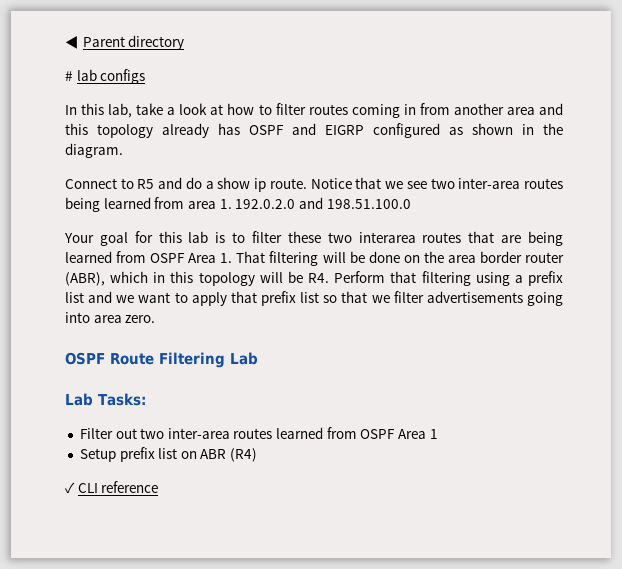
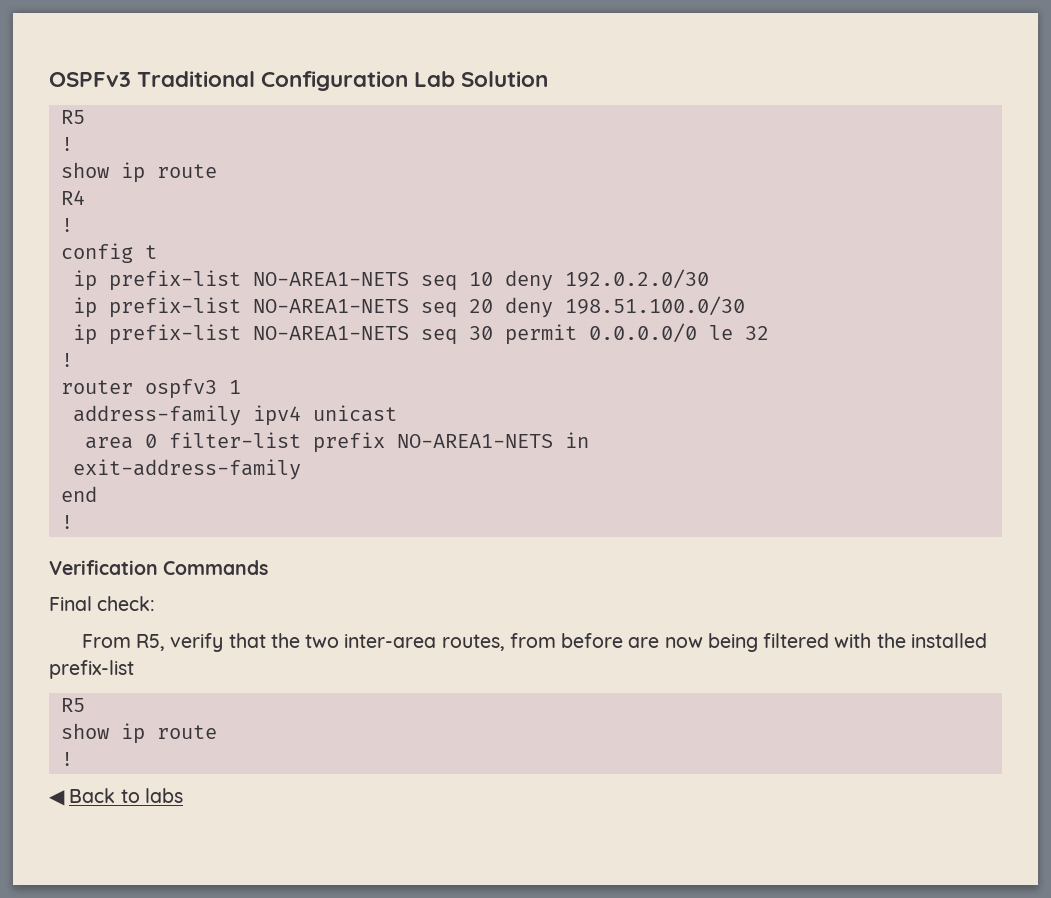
[65,35,185,50] [65,69,146,84] [65,103,563,118] [65,123,563,138] [65,143,123,158] [65,177,563,192] [65,197,411,212] [64,231,563,246] [65,251,564,266] [65,271,563,286] [65,291,564,306] [65,312,156,323] [65,352,258,368] [65,393,146,406] [79,427,438,439] [79,447,258,462] [65,481,159,494] ◀ Parent directory // # lab configs // In this lab, take a look at how to filter routes coming in from another area and this topology already has OSPF and EIGRP configured as shown in the diagram. // Connect to R5 and do a show ip route. Notice that we see two inter-area routes being learned from area 1. 192.0.2.0 and 198.51.100.0 // Your goal for this lab is to filter these two interarea routes that are being learned from OSPF Area 1. That filtering will be done on the area border router (ABR), which in this topology will be R4. Perform that filtering using a prefix list and we want to apply that prefix list so that we filter advertisements going into area zero. // OSPF Route Filtering Lab // Lab Tasks: // Filter out two inter-area routes learned from OSPF Area 1 // Setup prefix list on ABR (R4) // ✓ CLI reference -> [49,71,549,91] [60,110,85,124] [60,137,73,151] [60,162,217,183] [60,190,85,205] [60,218,73,232] [60,243,157,263] [72,269,709,291] [72,296,745,318] [72,323,769,345] [60,353,73,367] [60,379,241,399] [72,405,397,426] [84,432,589,453] [72,459,301,480] [60,486,97,502] [60,515,73,529] [49,560,269,575] [49,596,156,611] [81,633,987,652] [49,660,134,679] [60,698,85,712] [60,723,217,744] [60,752,73,766] [49,788,183,806] OSPFv3 Traditional Configuration Lab Solution // R5 // ! // show ip route // R4 // ! // config t // ip prefix-list NO-AREA1-NETS seq 10 deny 192.0.2.0/30 // ip prefix-list NO-AREA1-NETS seq 20 deny 198.51.100.0/30 // ip prefix-list NO-AREA1-NETS seq 30 permit 0.0.0.0/0 le 32 // ! // router ospfv3 1 // address-family ipv4 unicast // area 0 filter-list prefix NO-AREA1-NETS in // exit-address-family // end // ! // Verification Commands // Final check: // From R5, verify that the two inter-area routes, from before are now being filtered with the installed prefix-list // R5 // show ip route // ! // ◀ Back to labs

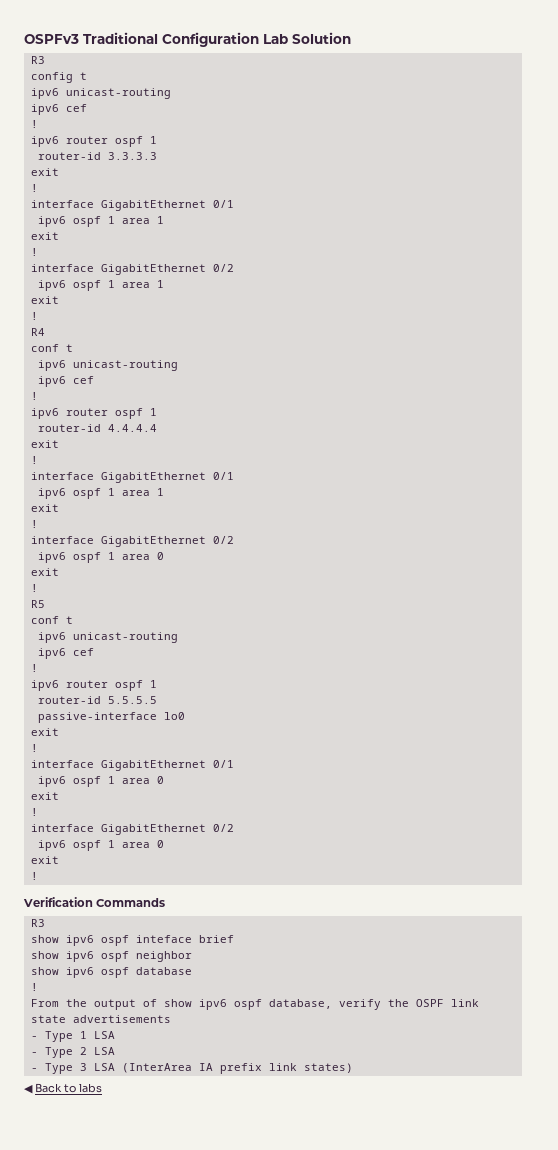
[60,110,85,124] [60,137,73,151] [60,162,217,183] [60,190,85,205] [60,218,73,232] [60,243,157,263] [72,269,709,291] [72,296,745,318] [72,323,769,345] [60,353,73,367] [60,379,241,399] [72,405,397,426] [84,432,589,453] [72,459,301,480] [60,486,97,502] [60,515,73,529] [49,560,269,575] [49,596,156,611] [81,633,987,652] [49,660,134,679] [60,698,85,712] [60,723,217,744] [60,752,73,766] R5 // ! // show ip route // R4 // ! // config t // ip prefix-list NO-AREA1-NETS seq 10 deny 192.0.2.0/30 // ip prefix-list NO-AREA1-NETS seq 20 deny 198.51.100.0/30 // ip prefix-list NO-AREA1-NETS seq 30 permit 0.0.0.0/0 le 32 // ! // router ospfv3 1 // address-family ipv4 unicast // area 0 filter-list prefix NO-AREA1-NETS in // exit-address-family // end // ! // Verification Commands // Final check: // From R5, verify that the two inter-area routes, from before are now being filtered with the installed prefix-list // R5 // show ip route // ! -> [30,56,45,64] [30,72,87,83] [30,88,171,99] [30,104,87,115] [30,120,38,128] [30,136,157,147] [37,152,157,160] [30,168,59,176] [30,184,38,192] [30,200,234,211] [37,216,164,227] [30,232,59,240] [30,248,38,256] [30,264,234,275] [37,280,164,291] [30,296,59,304] [30,312,38,320] [30,328,45,336] [30,344,73,352] [37,360,178,371] [37,376,94,387] [30,392,38,400] [30,408,157,419] [37,424,157,432] [30,440,59,448] [30,456,38,464] [30,472,234,483] [37,488,164,499] [30,504,59,512] [30,520,38,528] [30,536,234,547] [37,552,164,563] [30,568,59,576] [30,584,38,592] [30,600,45,608] [30,616,73,624] [37,632,178,643] [37,648,94,659] [30,664,38,672] [30,680,157,691] [37,696,157,704] [37,712,185,723] [30,728,59,736] [30,744,38,752] [30,760,234,771] [37,776,164,787] [30,792,59,800] [30,808,38,816] [30,824,234,835] [37,840,164,851] [30,856,59,864] [30,872,38,880] [23,897,166,907] [30,919,45,927] [30,935,234,946] [30,951,192,962] [30,967,192,978] [30,983,38,991] [30,999,479,1010] [30,1015,171,1023] [30,1031,115,1042] [30,1047,115,1058] [30,1063,353,1074] R3 // config t // ipv6 unicast-routing // ipv6 cef // ! // ipv6 router ospf 1 // router-id 3.3.3.3 // exit // ! // interface GigabitEthernet 0/1 // ipv6 ospf 1 area 1 // exit // ! // interface GigabitEthernet 0/2 // ipv6 ospf 1 area 1 // exit // ! // R4 // conf t // ipv6 unicast-routing // ipv6 cef // ! // ipv6 router ospf 1 // router-id 4.4.4.4 // exit // ! // interface GigabitEthernet 0/1 // ipv6 ospf 1 area 1 // exit // ! // interface GigabitEthernet 0/2 // ipv6 ospf 1 area 0 // exit // ! // R5 // conf t // ipv6 unicast-routing // ipv6 cef // ! // ipv6 router ospf 1 // router-id 5.5.5.5 // passive-interface lo0 // exit // ! // interface GigabitEthernet 0/1 // ipv6 ospf 1 area 0 // exit // ! // interface GigabitEthernet 0/2 // ipv6 ospf 1 area 0 // exit // ! // Verification Commands // R3 // show ipv6 ospf inteface brief // show ipv6 ospf neighbor // show ipv6 ospf database // ! // From the output of show ipv6 ospf database, verify the OSPF link state advertisements // - Type 1 LSA // - Type 2 LSA // - Type 3 LSA (InterArea IA prefix link states)

